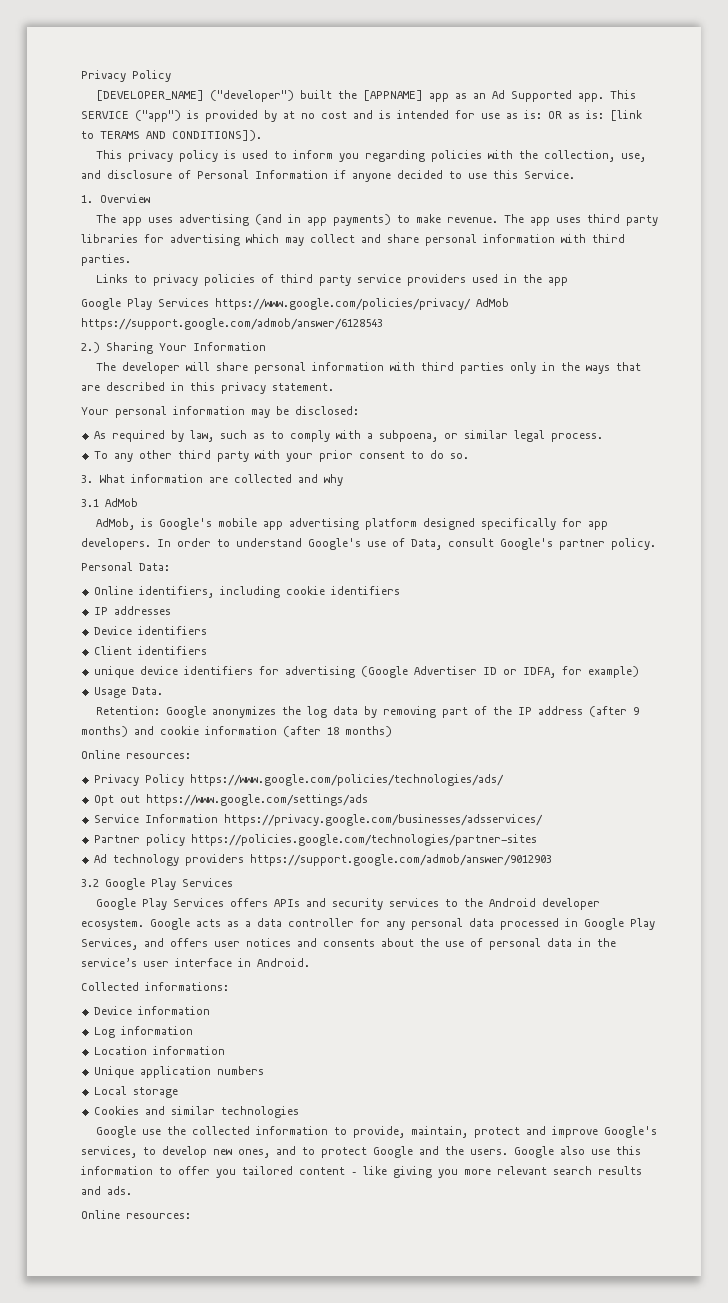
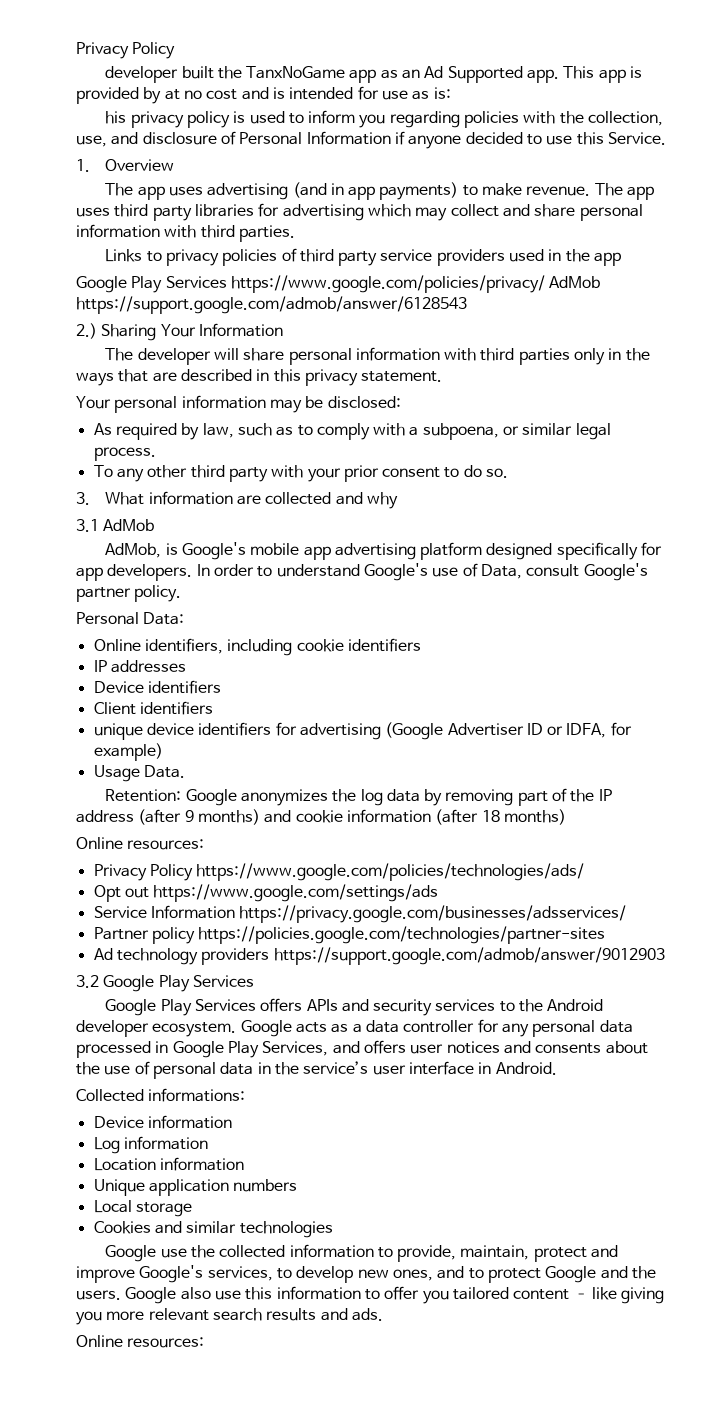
[96,90,295,102] [DEVELOPER_NAME] ("developer") -> [105,66,179,83] developer
[363,90,424,101] [APPNAME] -> [246,66,346,79] TanxNoGame
[81,110,181,122] SERVICE ("app") -> [598,69,626,83] app
[548,110,642,121] [81,130,262,141] [96,150,123,159] OR as is: [link to TERAMS AND CONDITIONS]). // This -> [105,111,127,124] // his

